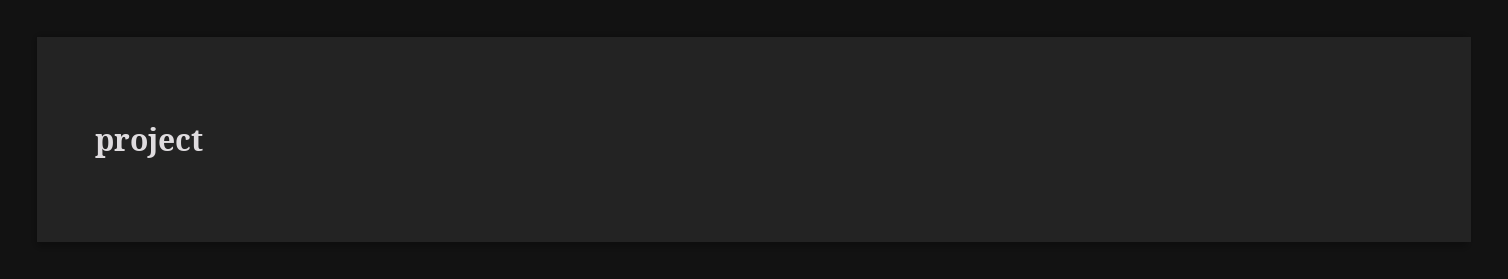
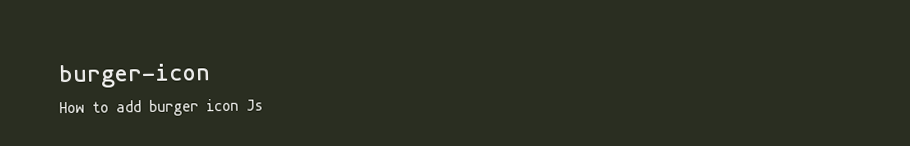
[95,127,203,158] project -> [58,63,211,89] [59,98,264,116] burger-icon // How to add burger icon Js

